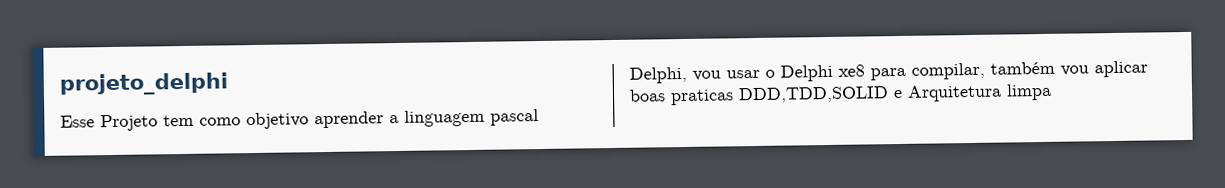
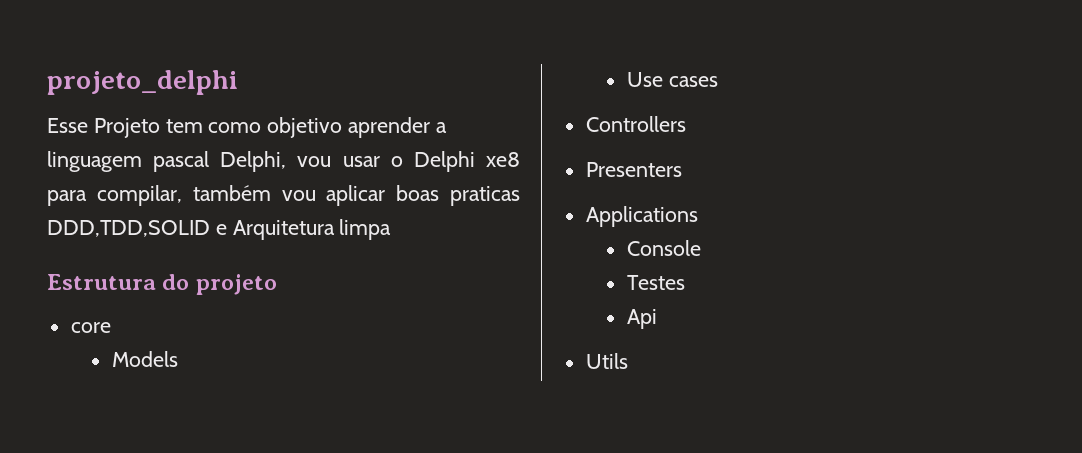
(1052, 92) none -> [47,274,277,295] [70,322,111,333] [111,351,178,367] [626,72,718,87] [585,116,686,132] [585,162,682,177] [585,206,698,227] [626,240,701,256] [626,275,685,290] [626,309,657,329] [585,353,628,369] // Estrutura do projeto // core // Models // Use cases // Controllers // Presenters // Applications // Console // Testes // Api // Utils

